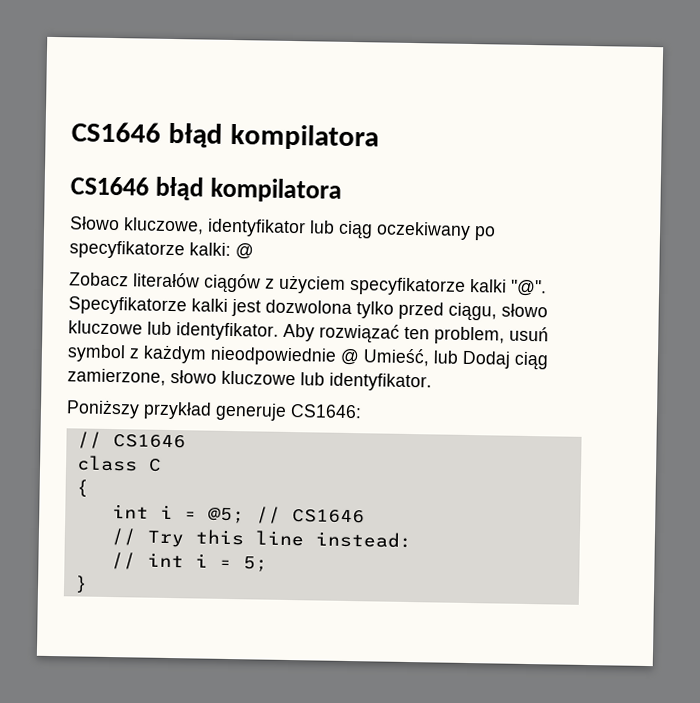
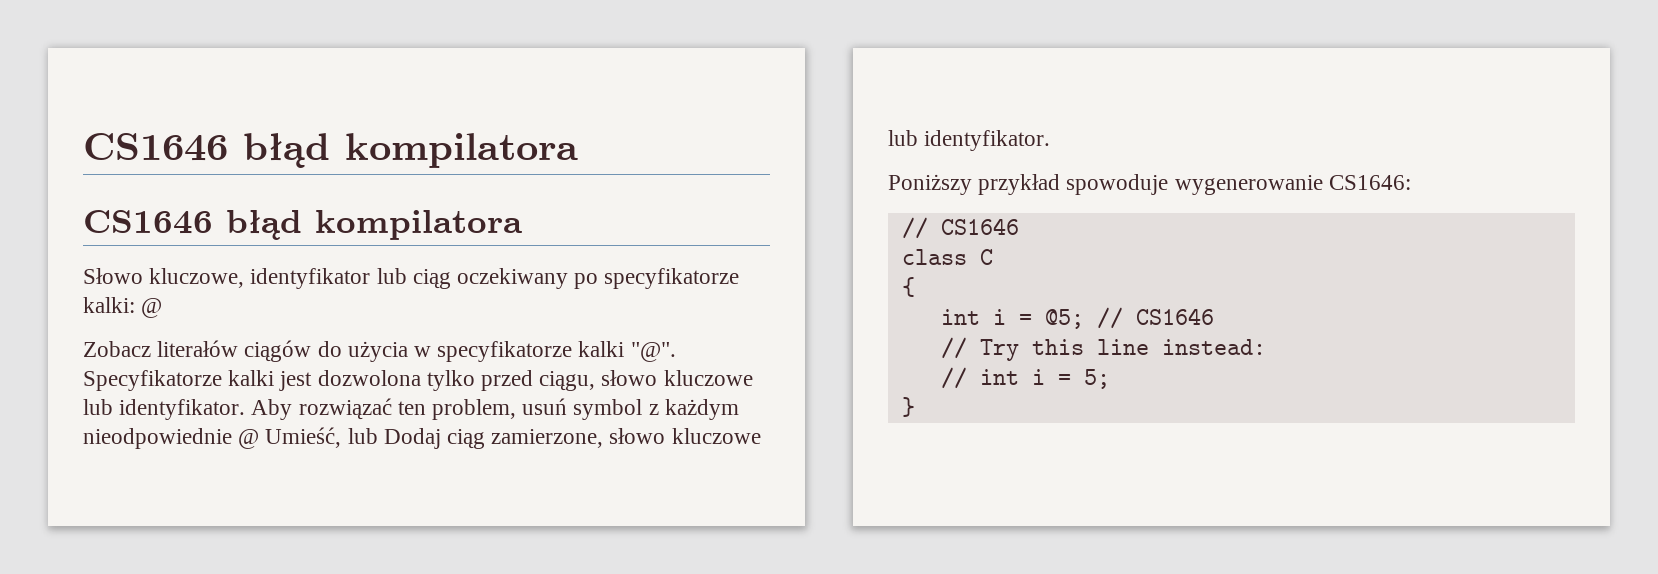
[265,274,346,294] z użyciem -> [317,341,432,362] do użycia w
[215,402,287,421] generuje -> [1066,174,1323,195] spowoduje wygenerowanie

